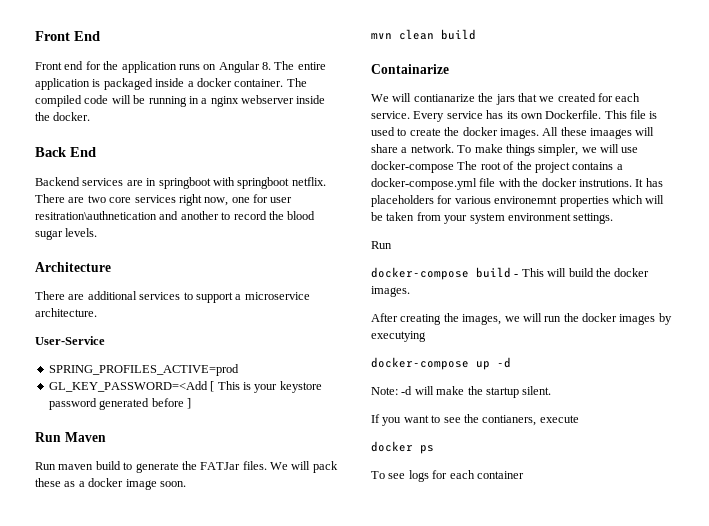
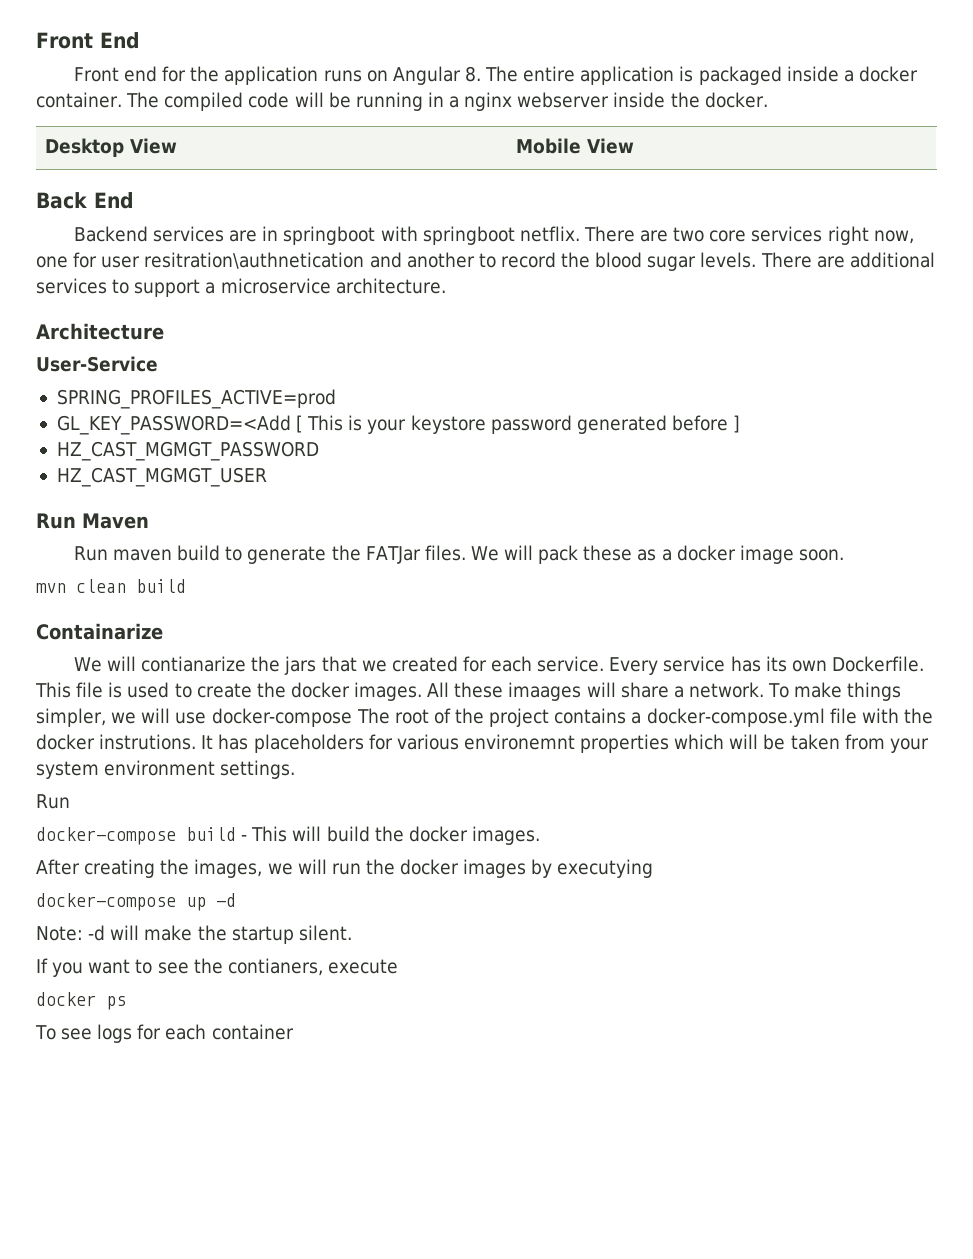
(91, 116) none -> [44,138,177,157] [515,138,634,154] // Desktop View | Mobile View
[35,262,111,272] // Architecture // -> (757, 260) none
(97, 312) none -> [36,323,164,340] // Architecture
(191, 403) none -> [56,441,319,461] [56,467,267,487] // HZ_CAST_MGMGT_PASSWORD // HZ_CAST_MGMGT_USER

